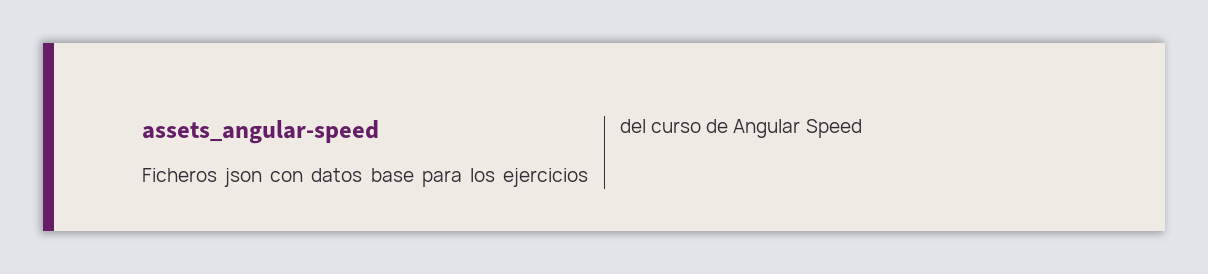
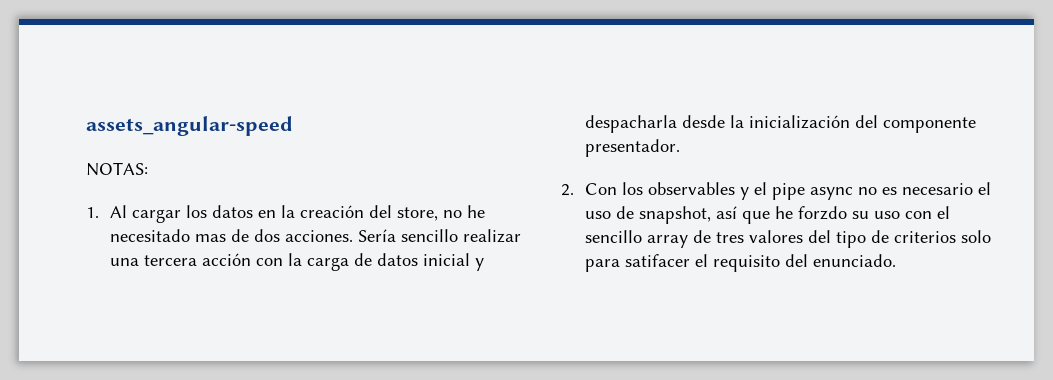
[142,168,588,187] [620,119,862,138] Ficheros json con datos base para los ejercicios del curso de Angular Speed -> [86,162,148,176] [86,205,485,223] [109,229,521,243] [109,253,484,271] [584,115,976,133] [584,139,680,157] [561,182,991,200] [584,206,950,224] [584,230,991,248] [584,254,896,272] NOTAS: // 1. Al cargar los datos en la creación del store, no he necesitado mas de dos acciones. Sería sencillo realizar una tercera acción con la carga de datos inicial y despacharla desde la inicialización del componente presentador. // 2. Con los observables y el pipe async no es necesario el uso de snapshot, así que he forzdo su uso con el sencillo array de tres valores del tipo de criterios solo para satifacer el requisito del enunciado.

